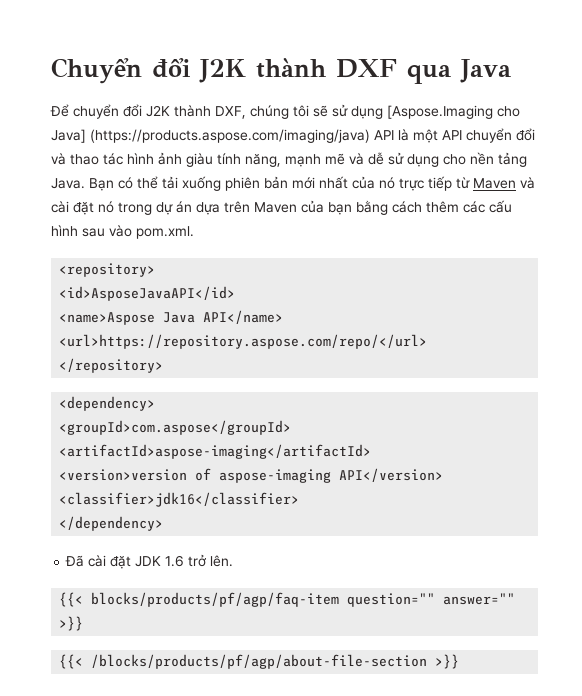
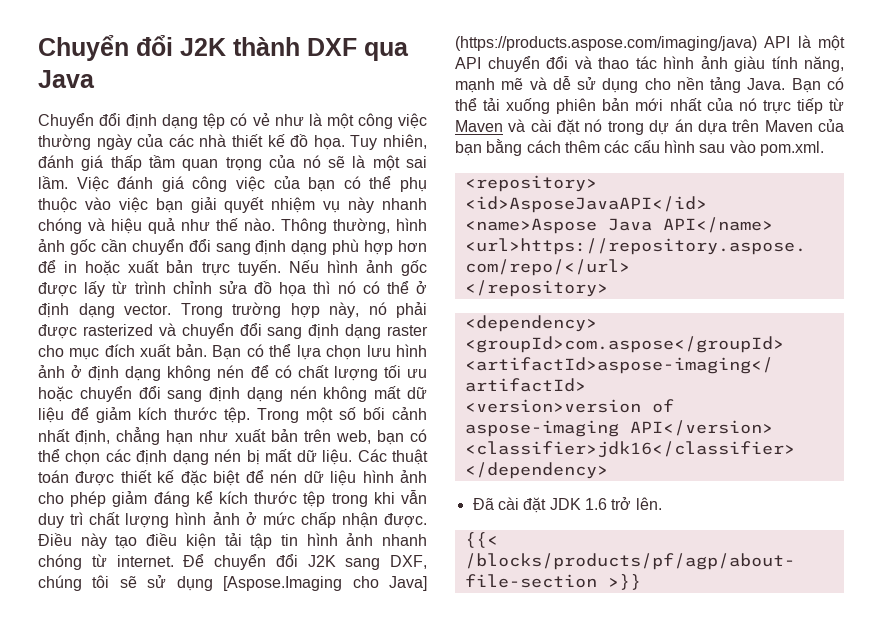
(511, 71) none -> [38,113,427,129] [38,134,427,150] [38,155,428,171] [38,176,428,192] [38,197,428,213] [38,218,427,234] [38,239,427,255] [38,260,428,276] [38,281,428,297] [38,302,427,318] [38,323,428,339] [38,344,427,360] [38,365,427,381] [38,386,427,402] [38,407,427,423] [38,427,428,445] [38,449,428,465] [38,470,427,486] [38,490,427,507] [38,512,428,528] [38,533,427,549] [38,554,174,570] Chuyển đổi định dạng tệp có vẻ như là một công việc thường ngày của các nhà thiết kế đồ họa. Tuy nhiên, đánh giá thấp tầm quan trọng của nó sẽ là một sai lầm. Việc đánh giá công việc của bạn có thể phụ thuộc vào việc bạn giải quyết nhiệm vụ này nhanh chóng và hiệu quả như thế nào. Thông thường, hình ảnh gốc cần chuyển đổi sang định dạng phù hợp hơn để in hoặc xuất bản trực tuyến. Nếu hình ảnh gốc được lấy từ trình chỉnh sửa đồ họa thì nó có thể ở định dạng vector. Trong trường hợp này, nó phải được rasterized và chuyển đổi sang định dạng raster cho mục đích xuất bản. Bạn có thể lựa chọn lưu hình ảnh ở định dạng không nén để có chất lượng tối ưu hoặc chuyển đổi sang định dạng nén không mất dữ liệu để giảm kích thước tệp. Trong một số bối cảnh nhất định, chẳng hạn như xuất bản trên web, bạn có thể chọn các định dạng nén bị mất dữ liệu. Các thuật toán được thiết kế đặc biệt để nén dữ liệu hình ảnh cho phép giảm đáng kể kích thước tệp trong khi vẫn duy trì chất lượng hình ảnh ở mức chấp nhận được. Điều này tạo điều kiện tải tập tin hình ảnh nhanh chóng từ internet.
[174,105,211,117] thành -> [345,558,381,570] sang
[59,592,516,607] [59,616,84,631] // {{< blocks/products/pf/agp/faq-item question="" answer="" >}} -> (662, 503) none

